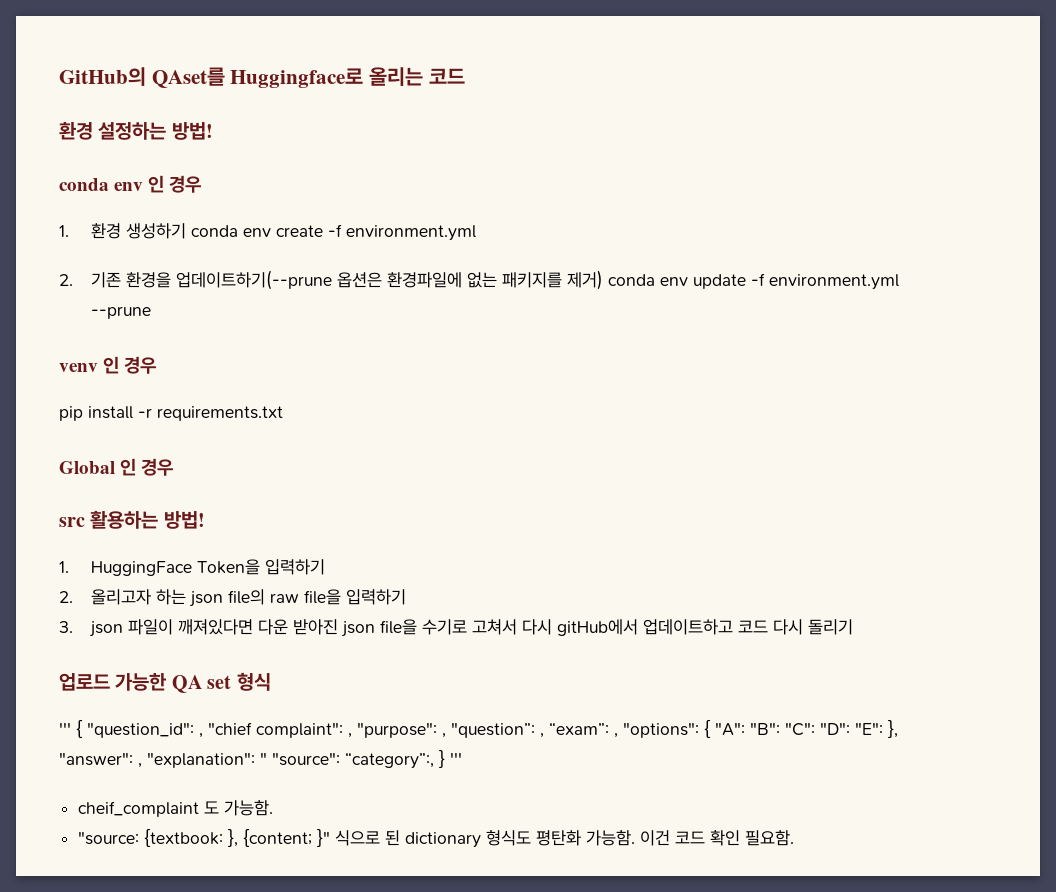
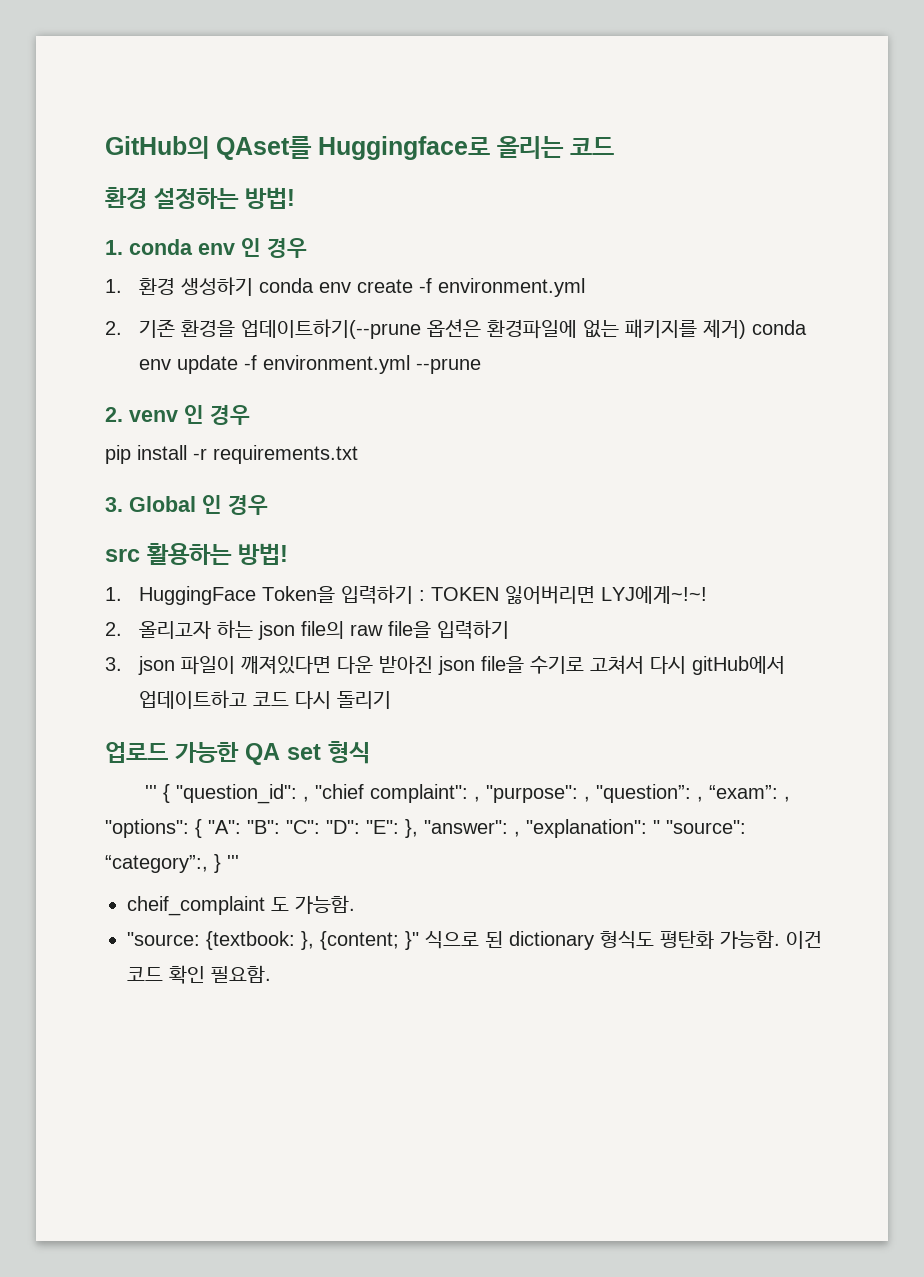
(213, 131) none -> [105,240,123,255] 1.
(151, 312) none -> [105,407,123,422] 2.
(283, 413) none -> [105,497,123,512] 3.
(325, 567) none -> [418,586,707,604] : TOKEN 잃어버리면 LYJ에게~!~!

